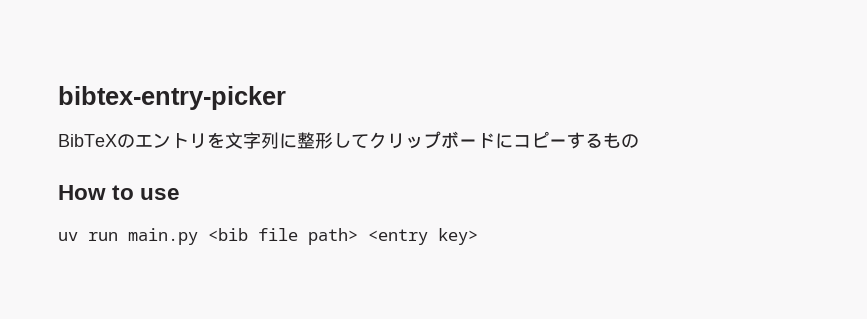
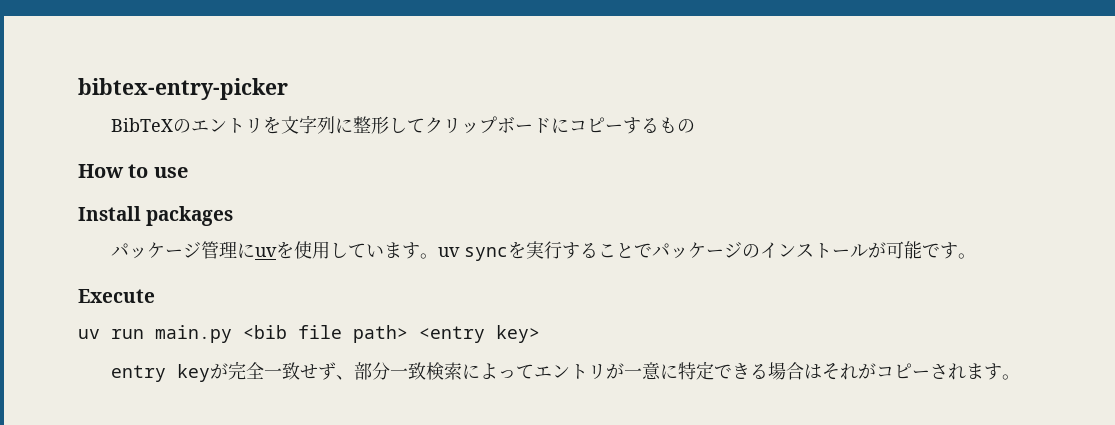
(181, 194) none -> [78,206,234,226] [111,241,977,261] [78,289,155,303] // Install packages // パッケージ管理にuvを使用しています。uv syncを実行することでパッケージのインストールが可能です。 // Execute
(478, 236) none -> [111,361,1021,382] // entry keyが完全一致せず、部分一致検索によってエントリが一意に特定できる場合はそれがコピーされます。

